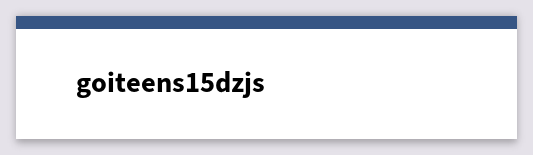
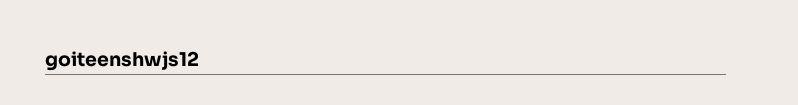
[76,71,265,98] goiteens15dzjs -> [45,51,199,71] goiteenshwjs12

